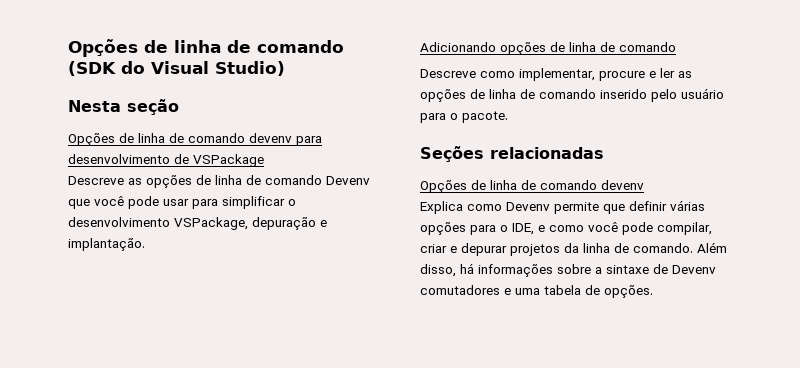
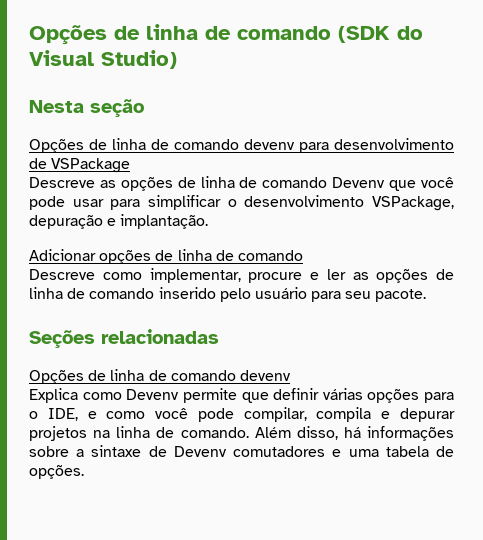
[420,42,496,52] Adicionando -> [29,249,96,261] Adicionar
[450,113,458,120] o -> [345,291,372,299] seu
[420,244,447,253] criar -> [316,407,372,422] compila
[564,243,579,253] da -> [93,430,111,438] na

